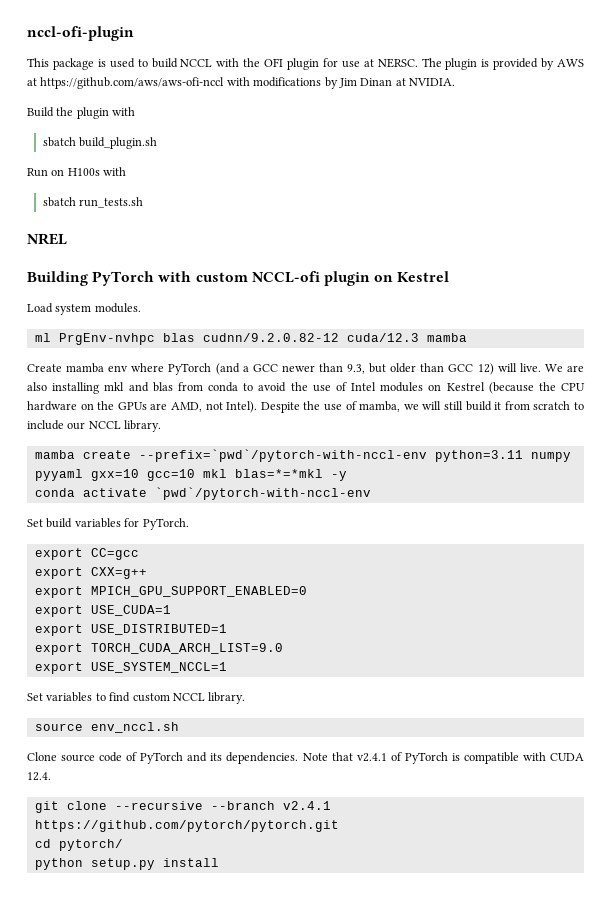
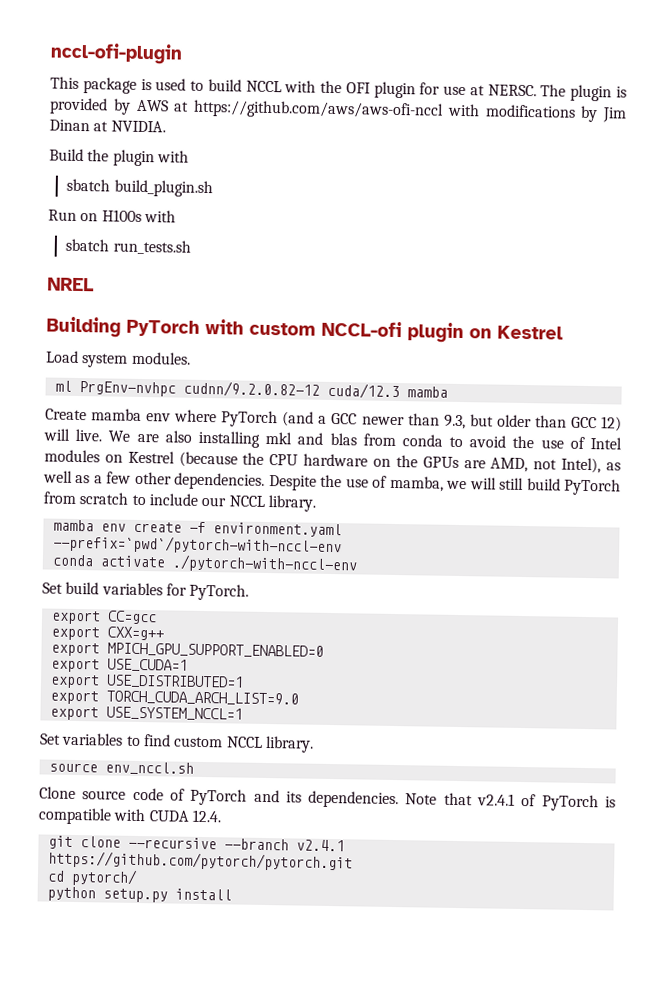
[162,333,195,342] blas -> (176, 389) none
[226,401,258,413] Intel). -> [561,457,621,474] [43,470,266,490] Intel), as well as a few other dependencies.
[494,402,502,410] it -> [564,478,622,496] PyTorch
[82,449,571,462] [34,469,347,481] create --prefix=`pwd`/pytorch-with-nccl-env python=3.11 numpy pyyaml gxx=10 gcc=10 mkl blas=*=*mkl -y -> [100,521,342,538] [52,534,342,556] env create -f environment.yaml --prefix=`pwd`/pytorch-with-nccl-env
[154,487,371,500] `pwd`/pytorch-with-nccl-env -> [171,554,358,574] ./pytorch-with-nccl-env

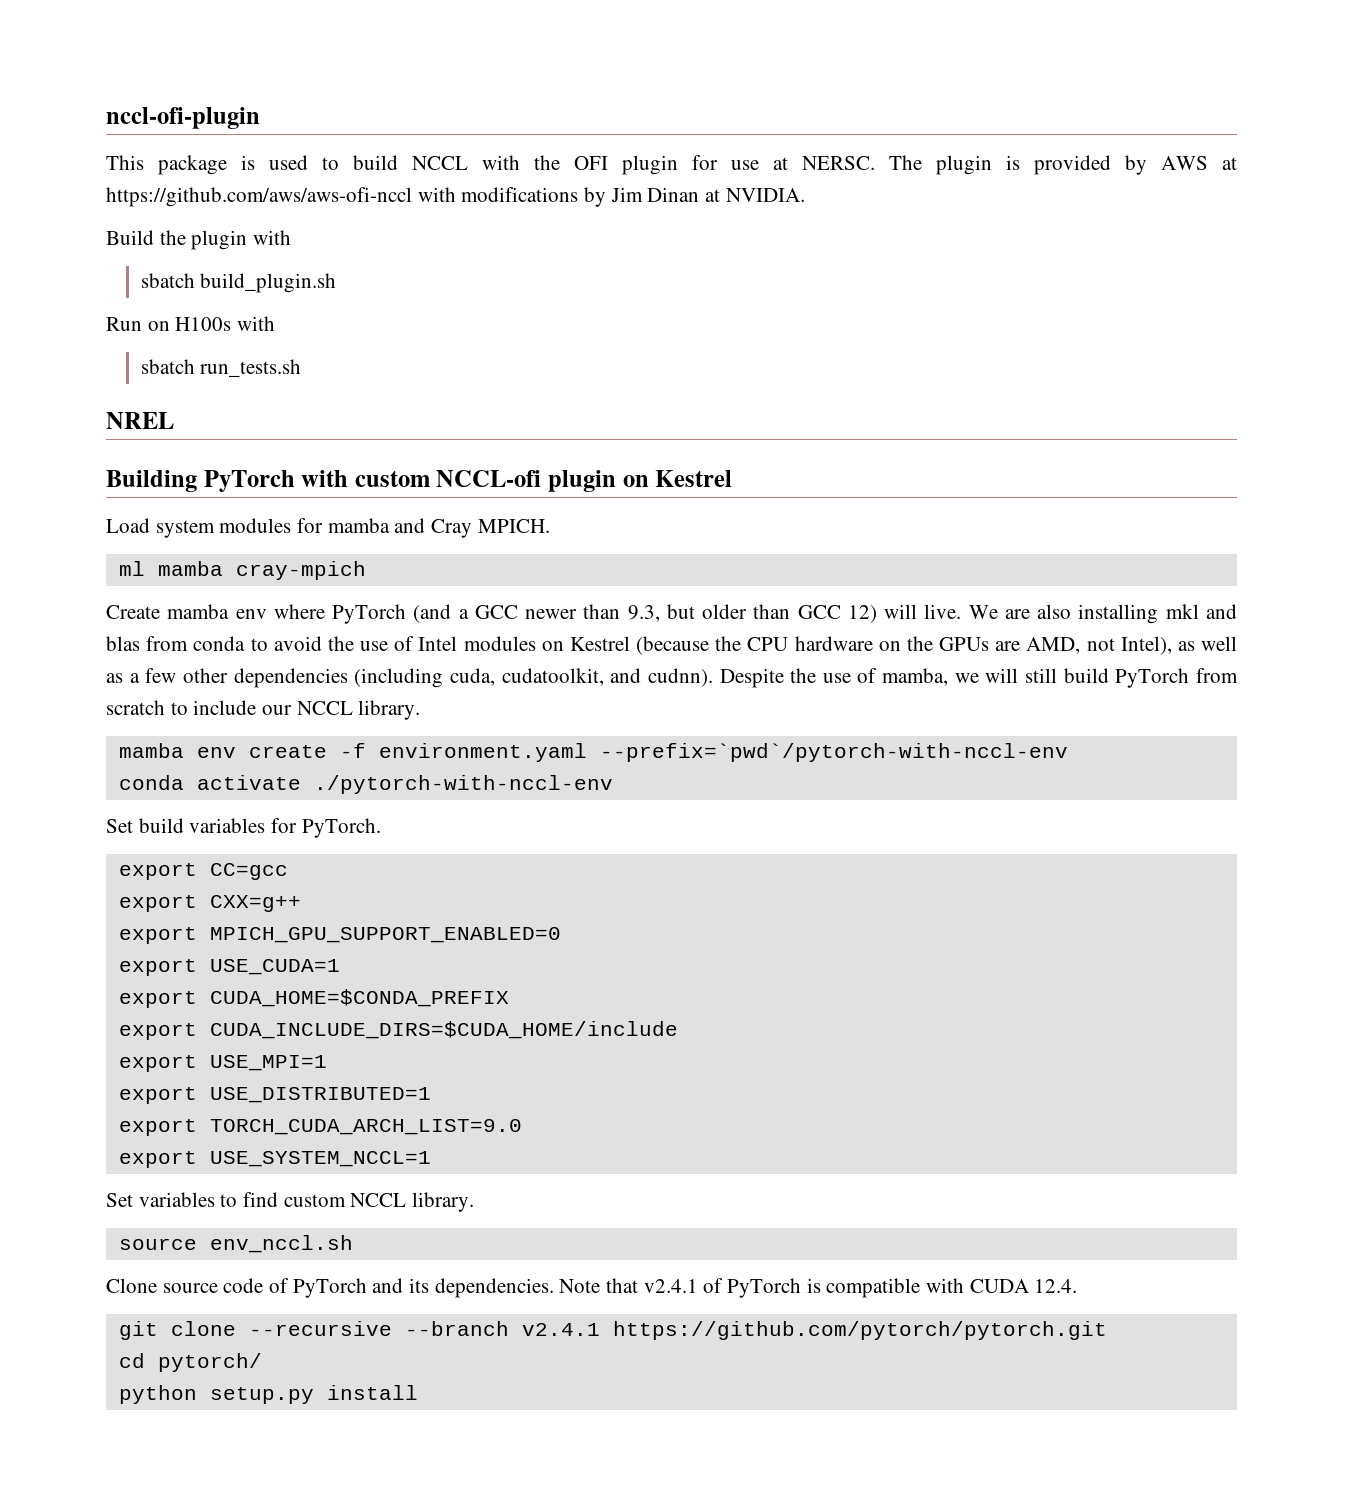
[131,351,191,365] [54,380,448,400] modules. // ml PrgEnv-nvhpc cudnn/9.2.0.82-12 cuda/12.3 mamba -> [219,518,550,538] [118,561,366,580] modules for mamba and Cray MPICH. // ml mamba cray-mpich
[174,472,266,490] dependencies. -> [233,668,713,688] dependencies (including cuda, cudatoolkit, and cudnn).
(188, 665) none -> [118,989,509,1008] [118,1021,678,1040] [118,1055,327,1072] // export CUDA_HOME=$CONDA_PREFIX // export CUDA_INCLUDE_DIRS=$CUDA_HOME/include // export USE_MPI=1

